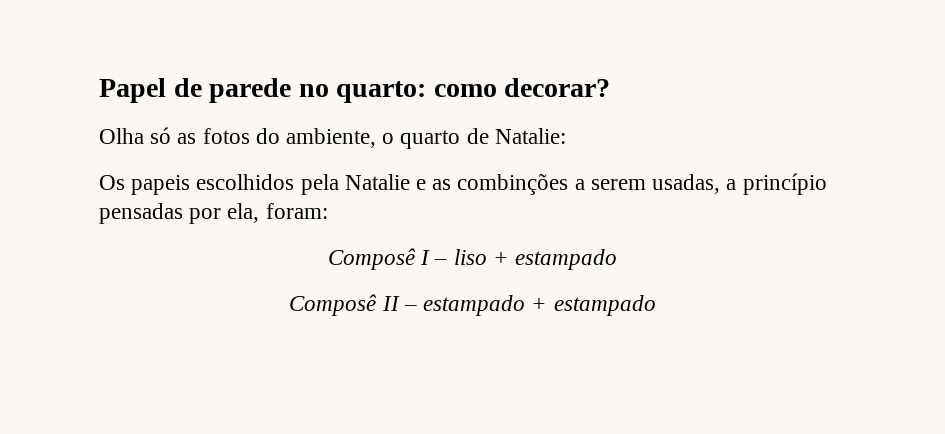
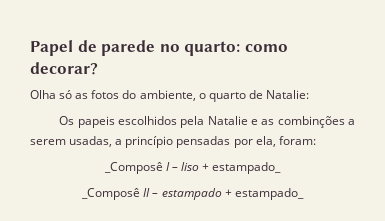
[327,248,416,270] Composê -> [103,162,163,174] _Composê
[515,249,618,270] [289,294,378,316] estampado // Composê -> [212,162,282,174] [81,188,141,200] estampado_ // _Composê
[553,295,656,316] estampado -> [234,188,304,200] estampado_

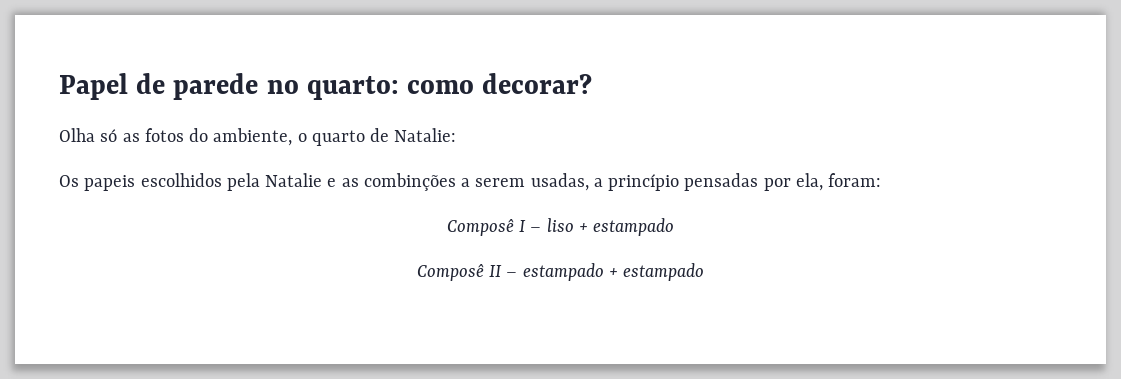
[103,162,163,174] _Composê -> [446,219,514,236] Composê
[212,162,282,174] [81,188,141,200] estampado_ // _Composê -> [593,218,675,236] [416,264,484,281] estampado // Composê
[234,188,304,200] estampado_ -> [623,263,705,281] estampado

